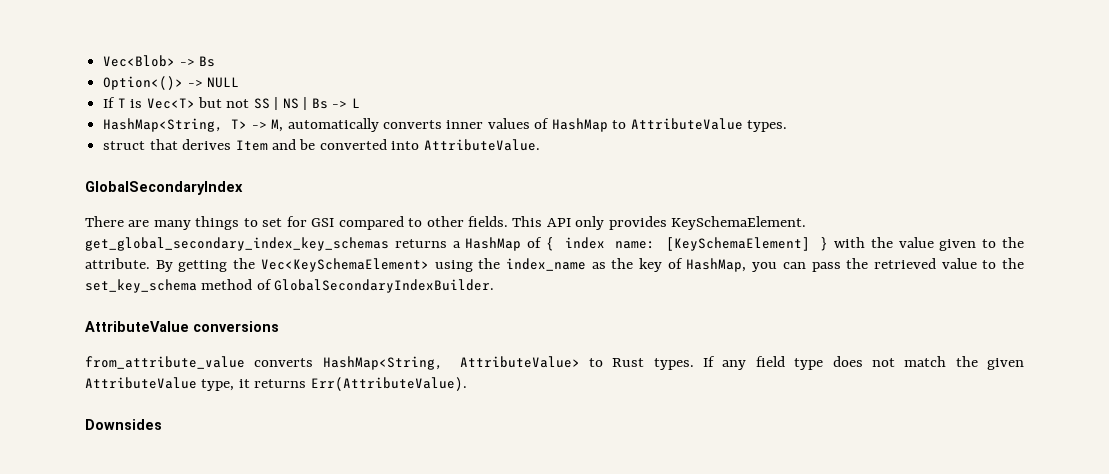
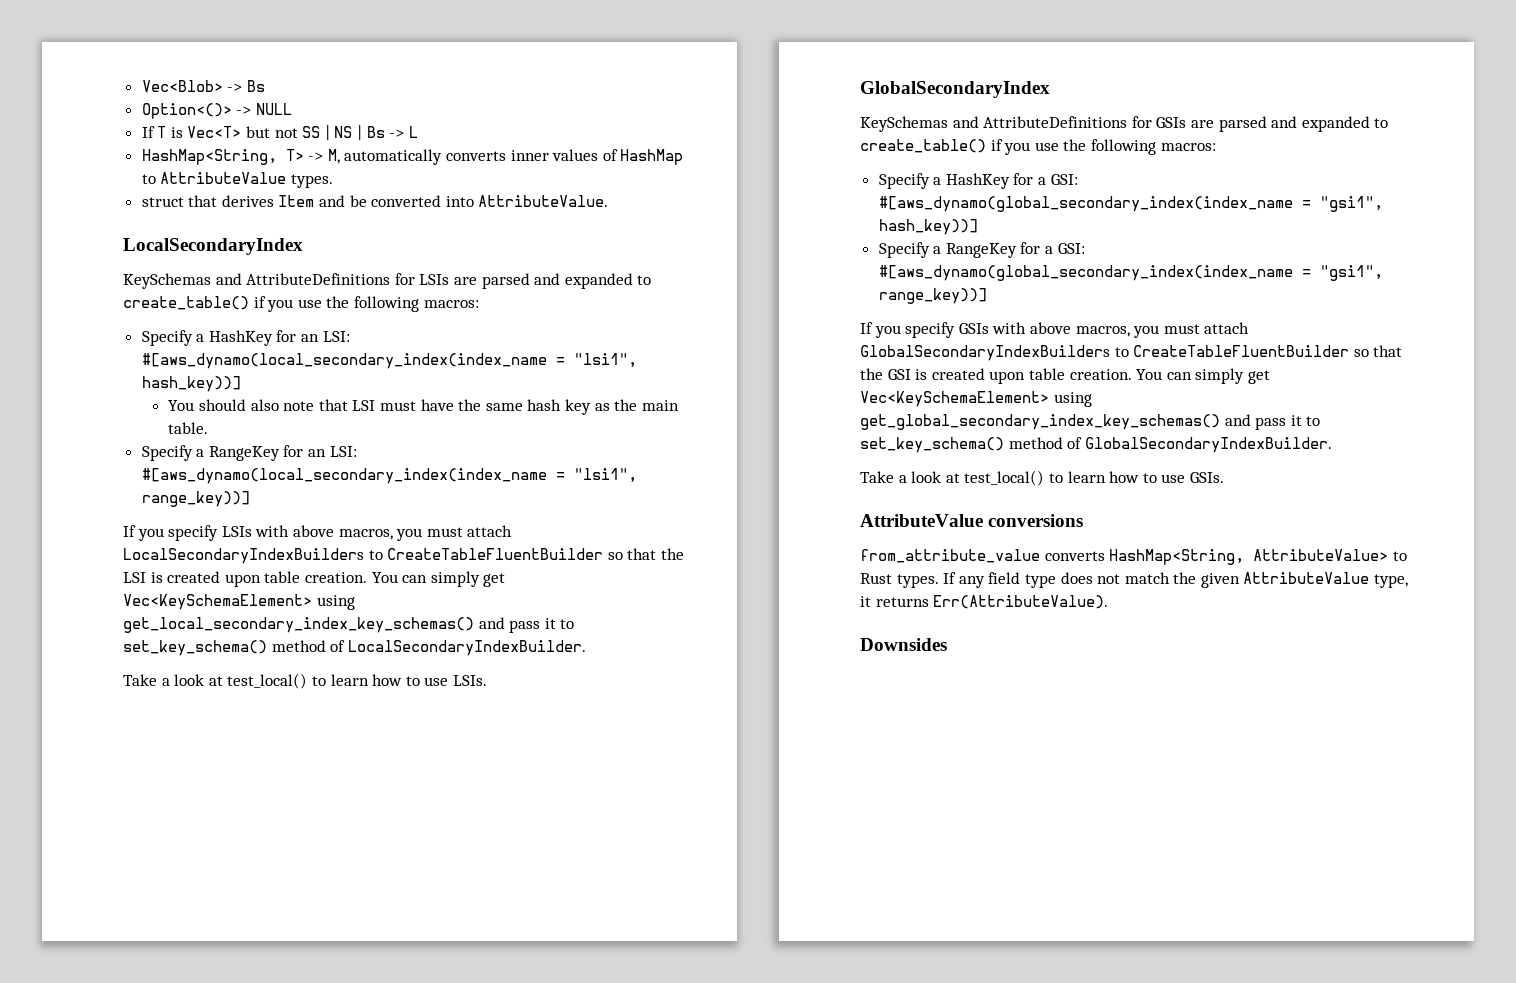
[85,181,243,195] [85,216,807,230] [85,237,1024,251] [85,258,1025,272] [85,279,495,293] GlobalSecondaryIndex // There are many things to set for GSI compared to other fields. This API only provides KeySchemaElement. get_global_secondary_index_key_schemas returns a HashMap of { index name: [KeySchemaElement] } with the value given to the attribute. By getting the Vec<KeySchemaElement> using the index_name as the key of HashMap, you can pass the retrieved value to the set_key_schema method of GlobalSecondaryIndexBuilder. -> [123,238,303,255] [123,273,652,289] [123,296,479,312] [141,330,350,346] [141,353,637,369] [141,376,241,392] [168,399,679,415] [168,422,209,434] [141,445,357,461] [141,468,637,484] [141,491,250,507] [123,525,513,541] [123,548,684,564] [123,571,506,587] [123,594,355,610] [123,617,575,633] [123,640,586,656] [123,673,487,689] [860,81,1050,98] [860,116,1389,132] [860,139,1216,155] [878,173,1078,189] [878,196,1383,212] [878,219,978,235] [878,242,1085,258] [878,265,1383,281] [878,288,987,304] [860,322,1250,338] [860,345,1403,361] [860,368,1270,384] [860,391,1092,407] [860,414,1321,430] [860,437,1332,453] [860,470,1224,486] LocalSecondaryIndex // KeySchemas and AttributeDefinitions for LSIs are parsed and expanded to create_table() if you use the following macros: // Specify a HashKey for an LSI: #[aws_dynamo(local_secondary_index(index_name = "lsi1", hash_key))] // You should also note that LSI must have the same hash key as the main table. // Specify a RangeKey for an LSI: #[aws_dynamo(local_secondary_index(index_name = "lsi1", range_key))] // If you specify LSIs with above macros, you must attach LocalSecondaryIndexBuilders to CreateTableFluentBuilder so that the LSI is created upon table creation. You can simply get Vec<KeySchemaElement> using get_local_secondary_index_key_schemas() and pass it to set_key_schema() method of LocalSecondaryIndexBuilder. // Take a look at test_local() to learn how to use LSIs. // GlobalSecondaryIndex // KeySchemas and AttributeDefinitions for GSIs are parsed and expanded to create_table() if you use the following macros: // Specify a HashKey for a GSI: #[aws_dynamo(global_secondary_index(index_name = "gsi1", hash_key))] // Specify a RangeKey for a GSI: #[aws_dynamo(global_secondary_index(index_name = "gsi1", range_key))] // If you specify GSIs with above macros, you must attach GlobalSecondaryIndexBuilders to CreateTableFluentBuilder so that the GSI is created upon table creation. You can simply get Vec<KeySchemaElement> using get_global_secondary_index_key_schemas() and pass it to set_key_schema() method of GlobalSecondaryIndexBuilder. // Take a look at test_local() to learn how to use GSIs.

